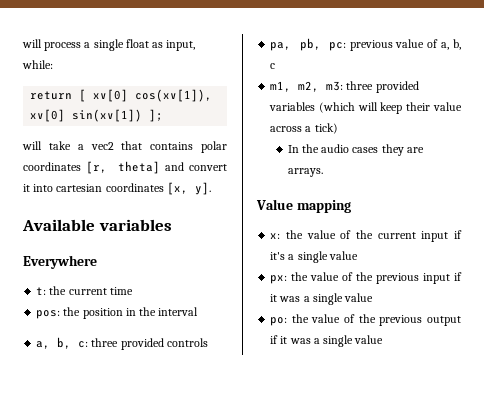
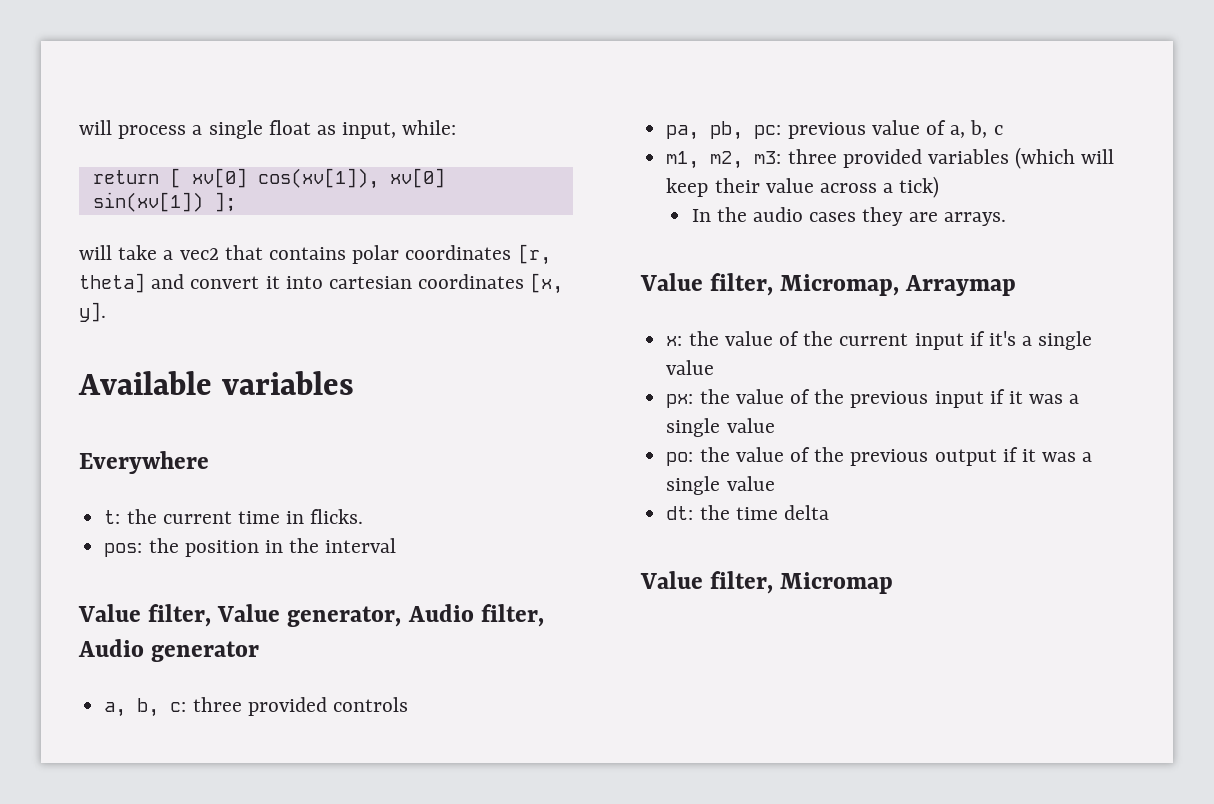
(133, 291) none -> [286,509,364,524] in flicks.
(199, 311) none -> [78,604,544,627] [78,639,260,662] // Value filter, Value generator, Audio filter, Audio generator
[296,200,351,213] mapping -> [710,273,1017,296] filter, Micromap, Arraymap
(384, 339) none -> [666,505,829,520] [640,571,894,594] // dt: the time delta // Value filter, Micromap

